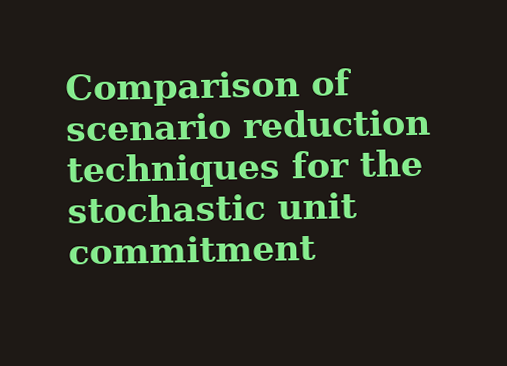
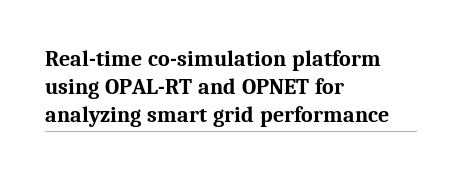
[64,68,352,108] [65,107,431,142] [66,148,423,190] [67,192,357,224] [68,233,316,265] Comparison of scenario reduction techniques for the stochastic unit commitment -> [45,50,381,71] [45,78,344,99] [45,106,389,127] Real-time co-simulation platform using OPAL-RT and OPNET for analyzing smart grid performance

